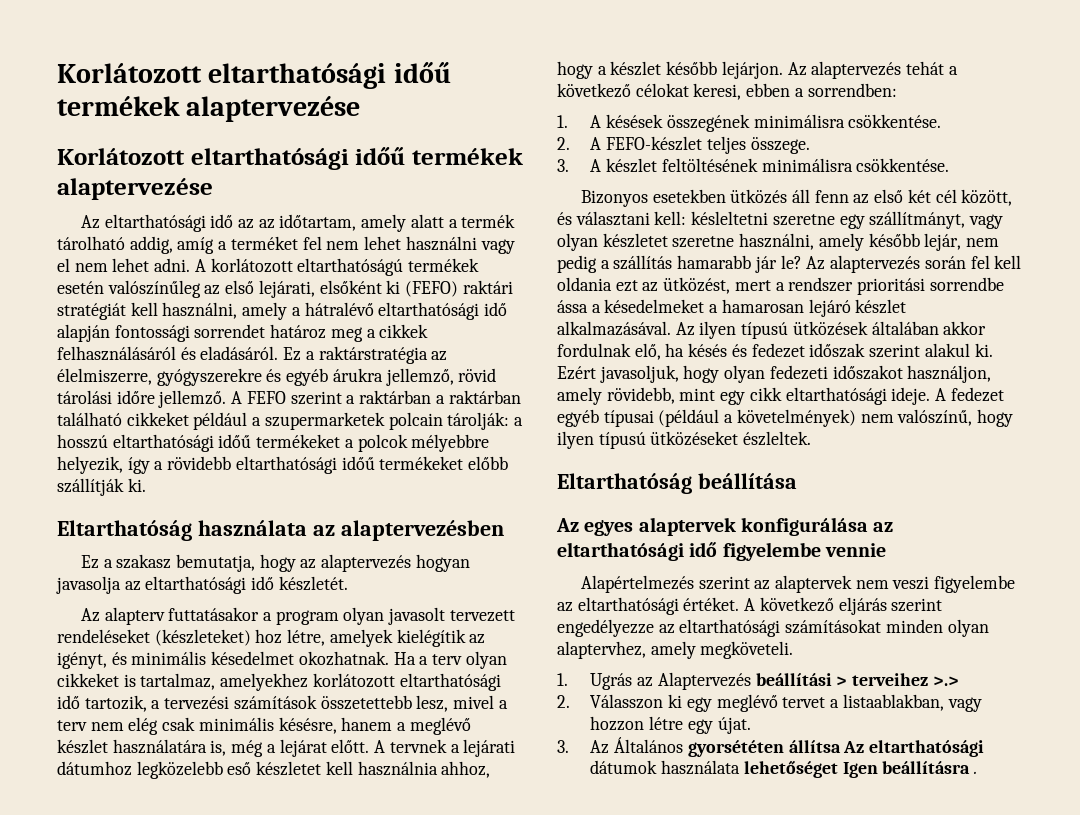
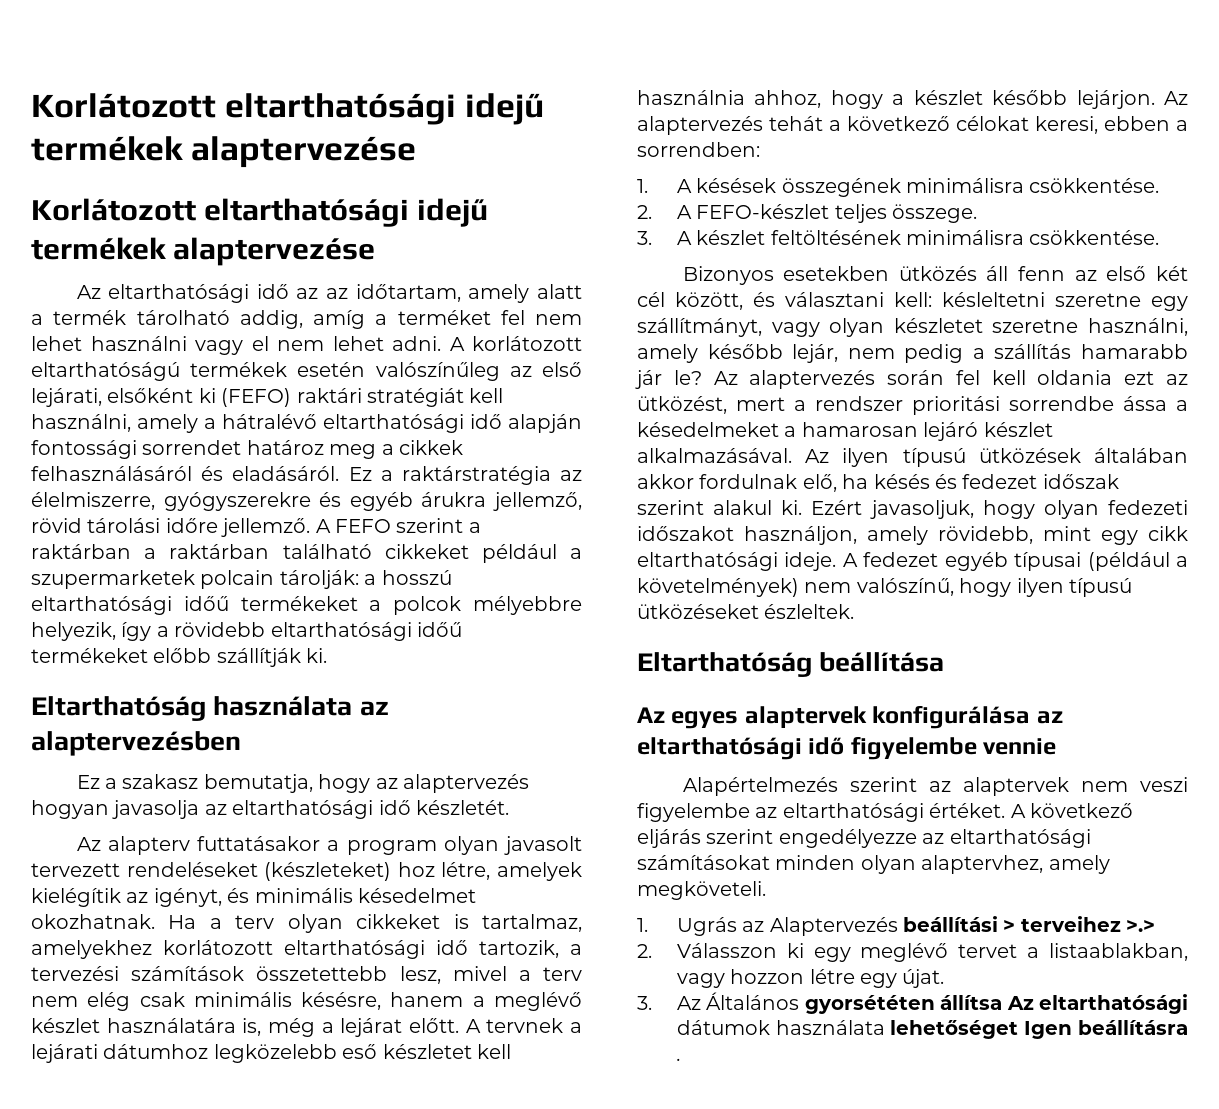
[57,62,451,89] Korlátozott eltarthatósági időű -> [31,93,545,125] Korlátozott eltarthatósági idejű
[355,147,406,165] időű -> [417,198,489,227] idejű

